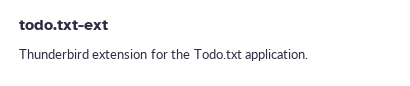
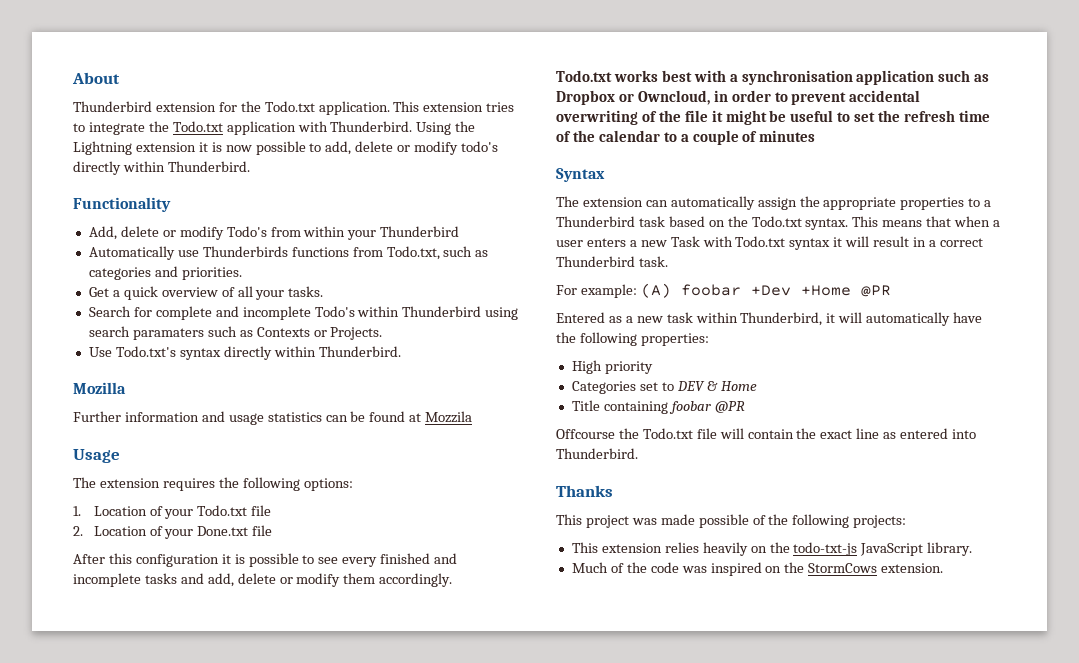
[19,20,108,30] todo.txt-ext -> [72,72,120,84] About
(308, 55) none -> [393,101,515,112] [73,121,476,135] [73,141,499,155] [73,161,250,175] [73,197,171,212] [88,226,460,240] [88,246,489,260] [88,266,242,280] [88,286,324,300] [88,306,519,320] [88,326,383,340] [88,346,401,360] [73,382,126,394] [73,411,473,425] [73,449,120,463] [73,477,353,491] [73,505,272,519] [73,525,273,539] [73,553,458,567] [73,573,453,587] [556,70,990,85] [556,90,921,105] [556,110,990,125] [556,130,816,145] [556,168,605,182] [556,196,992,210] [556,216,1001,230] [556,236,983,250] [556,256,668,267] [556,283,891,298] [556,312,983,326] [556,332,709,346] [571,360,653,374] [571,381,757,394] [571,400,745,414] [556,428,977,439] [556,448,638,459] [556,485,613,497] [556,514,907,528] [571,542,973,556] [571,562,944,576] This extension tries to integrate the Todo.txt application with Thunderbird. Using the Lightning extension it is now possible to add, delete or modify todo's directly within Thunderbird. // Functionality // Add, delete or modify Todo's from within your Thunderbird // Automatically use Thunderbirds functions from Todo.txt, such as categories and priorities. // Get a quick overview of all your tasks. // Search for complete and incomplete Todo's within Thunderbird using search paramaters such as Contexts or Projects. // Use Todo.txt's syntax directly within Thunderbird. // Mozilla // Further information and usage statistics can be found at Mozzila // Usage // The extension requires the following options: // 1. Location of your Todo.txt file // 2. Location of your Done.txt file // After this configuration it is possible to see every finished and incomplete tasks and add, delete or modify them accordingly. // Todo.txt works best with a synchronisation application such as Dropbox or Owncloud, in order to prevent accidental overwriting of the file it might be useful to set the refresh time of the calendar to a couple of minutes // Syntax // The extension can automatically assign the appropriate properties to a Thunderbird task based on the Todo.txt syntax. This means that when a user enters a new Task with Todo.txt syntax it will result in a correct Thunderbird task. // For example: (A) foobar +Dev +Home @PR // Entered as a new task within Thunderbird, it will automatically have the following properties: // High priority // Categories set to DEV & Home // Title containing foobar @PR // Offcourse the Todo.txt file will contain the exact line as entered into Thunderbird. // Thanks // This project was made possible of the following projects: // This extension relies heavily on the todo-txt-js JavaScript library. // Much of the code was inspired on the StormCows extension.

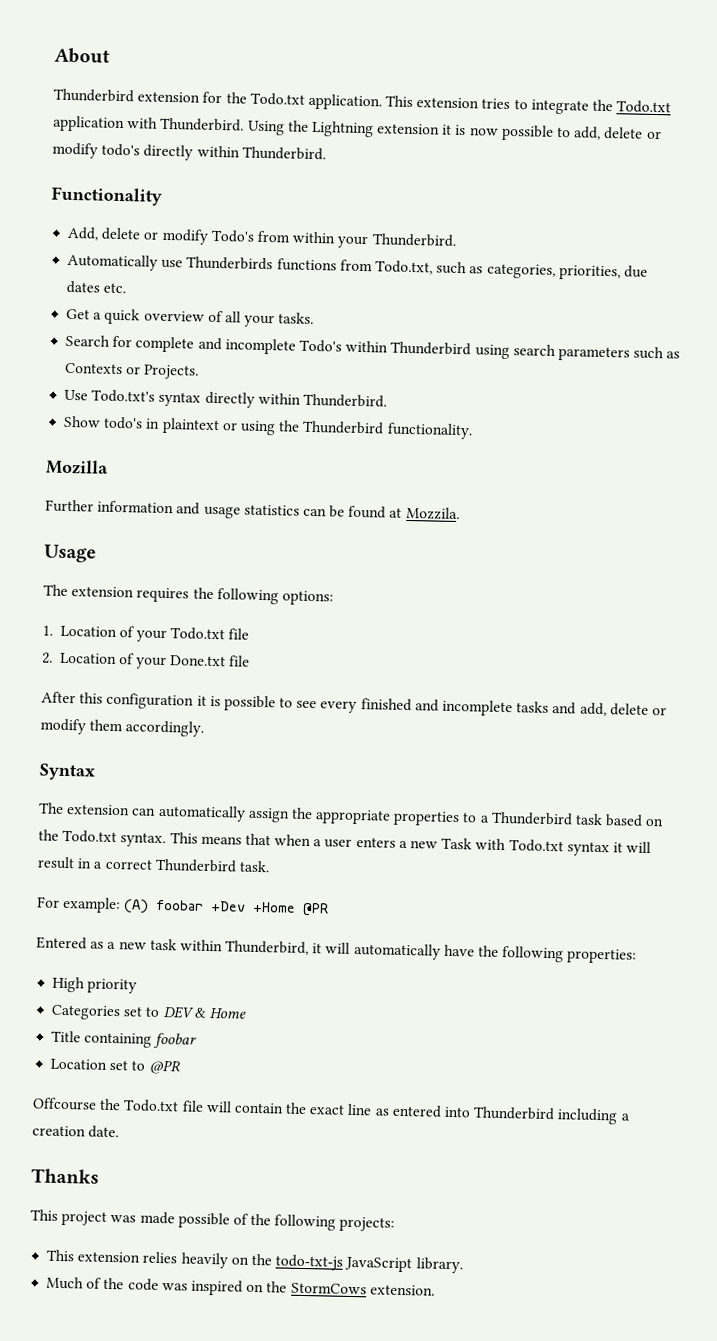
[380,226,460,237] Thunderbird -> [371,233,456,247] Thunderbird.
[88,266,242,280] categories and priorities. -> [486,263,648,281] [66,280,127,294] categories, priorities, due dates etc.
[132,328,204,340] paramaters -> [557,346,630,362] parameters
(401, 351) none -> [63,415,473,440] // Show todo's in plaintext or using the Thunderbird functionality.
[425,411,473,423] Mozzila -> [405,506,460,521] Mozzila.
[556,70,990,85] [556,90,921,105] [556,110,990,125] [556,130,816,145] // Todo.txt works best with a synchronisation application such as Dropbox or Owncloud, in order to prevent accidental overwriting of the file it might be useful to set the refresh time of the calendar to a couple of minutes -> (205, 728) none
(711, 407) none -> [50,1058,146,1071] // Location set to
[556,448,638,459] Thunderbird. -> [473,1106,630,1125] [32,1125,120,1139] Thunderbird including a creation date.

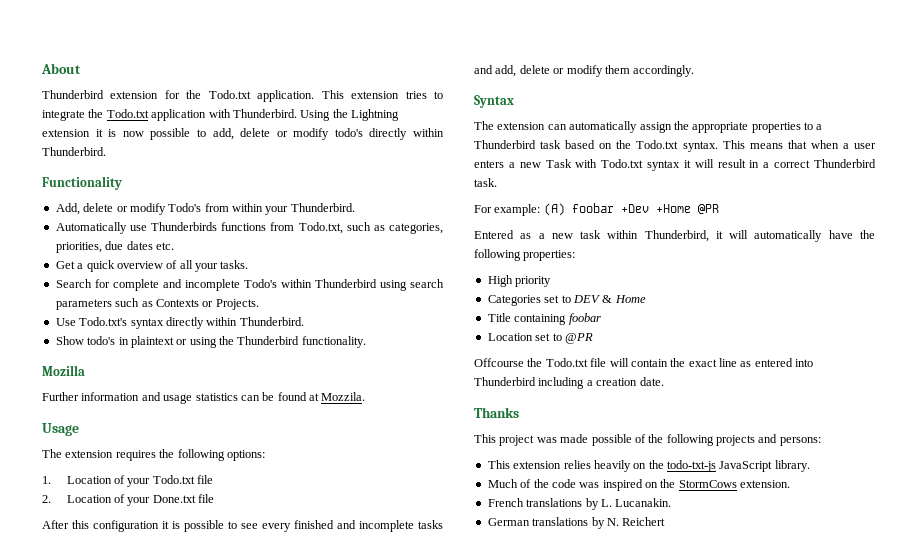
[339,1216,396,1232] projects: -> [716,434,821,446] projects and persons:
(435, 1290) none -> [487,498,672,510] [487,517,666,529] // French translations by L. Lucanakin. // German translations by N. Reichert

